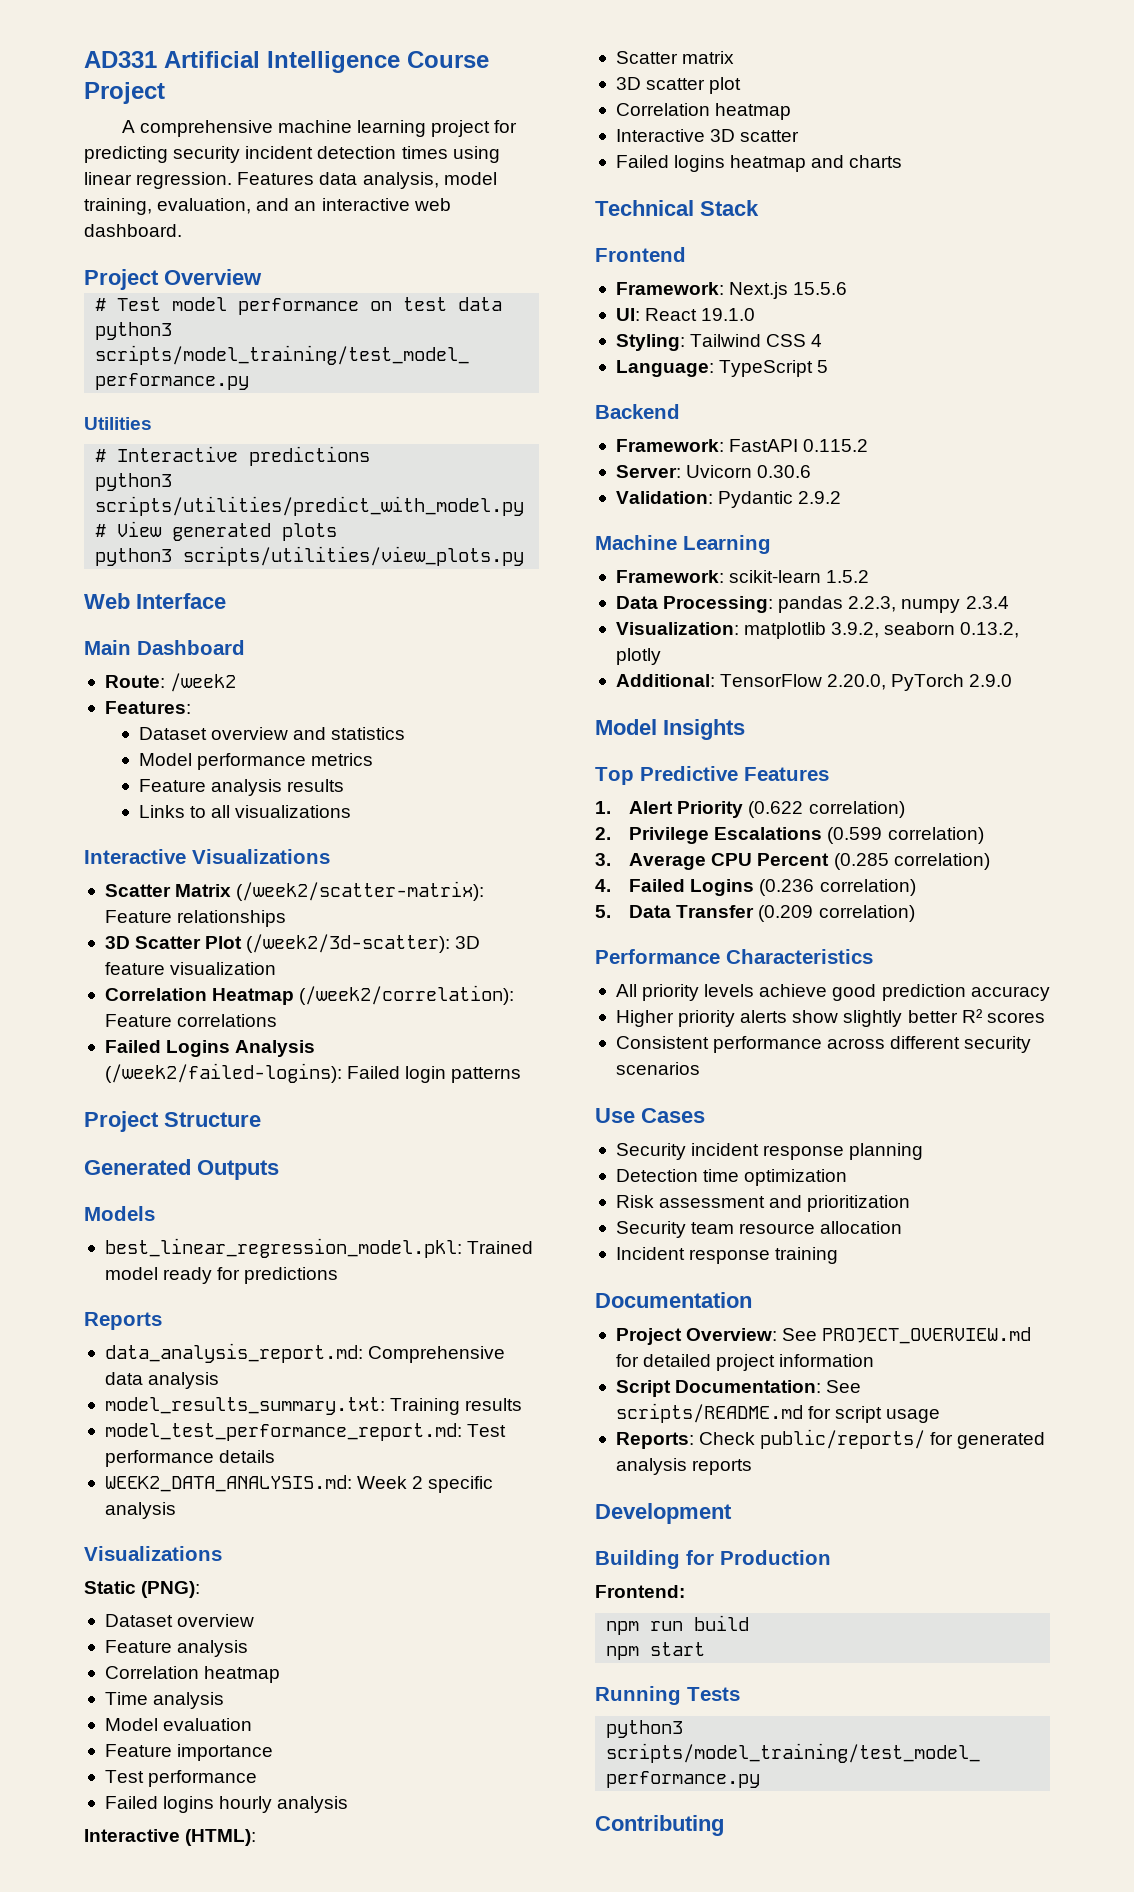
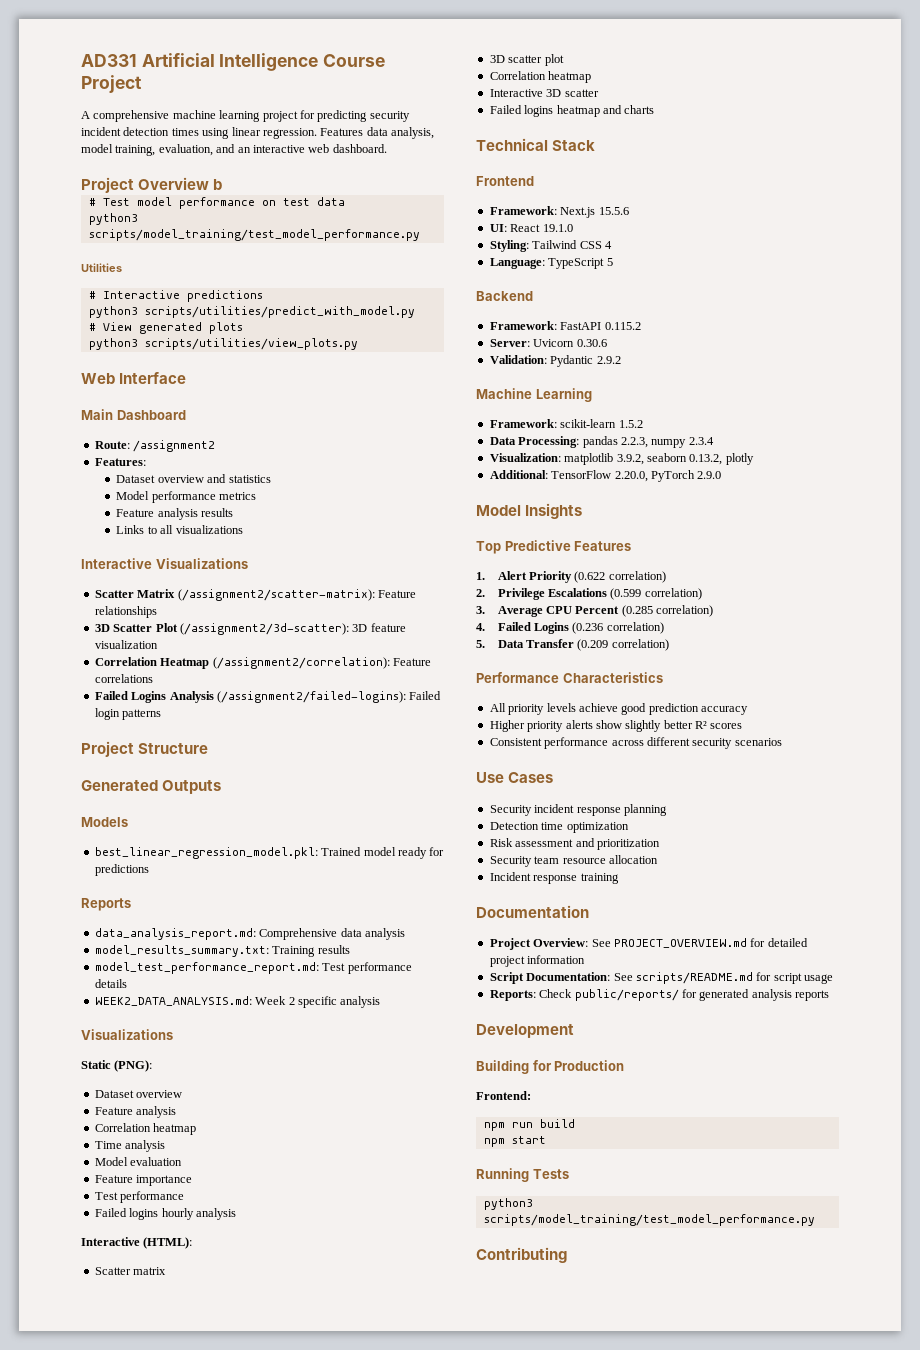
(262, 277) none -> [213,179,223,190] b
[170,673,237,692] /week2 -> [133,440,216,452] /assignment2
[236,881,485,901] (/week2/scatter-matrix): -> [177,589,375,601] (/assignment2/scatter-matrix):
[246,934,451,953] (/week2/3d-scatter): -> [179,623,349,635] (/assignment2/3d-scatter):
[299,985,515,1005] (/week2/correlation): -> [212,657,390,669] (/assignment2/correlation):
[104,1063,342,1083] (/week2/failed-logins): -> [216,691,406,703] (/assignment2/failed-logins):

